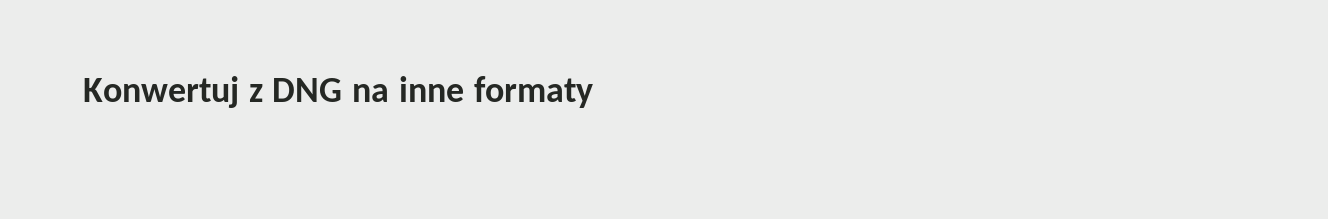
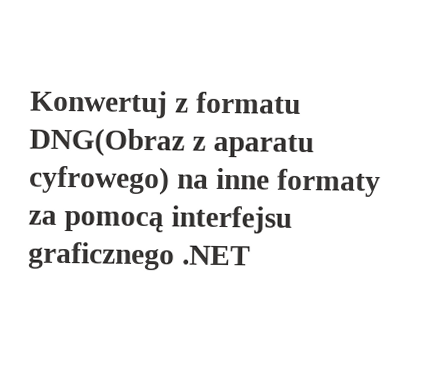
[272,76,593,108] DNG na inne formaty -> [195,91,301,115] [29,127,314,159] [28,165,381,198] [28,205,292,234] [28,241,251,271] formatu DNG(Obraz z aparatu cyfrowego) na inne formaty za pomocą interfejsu graficznego .NET

